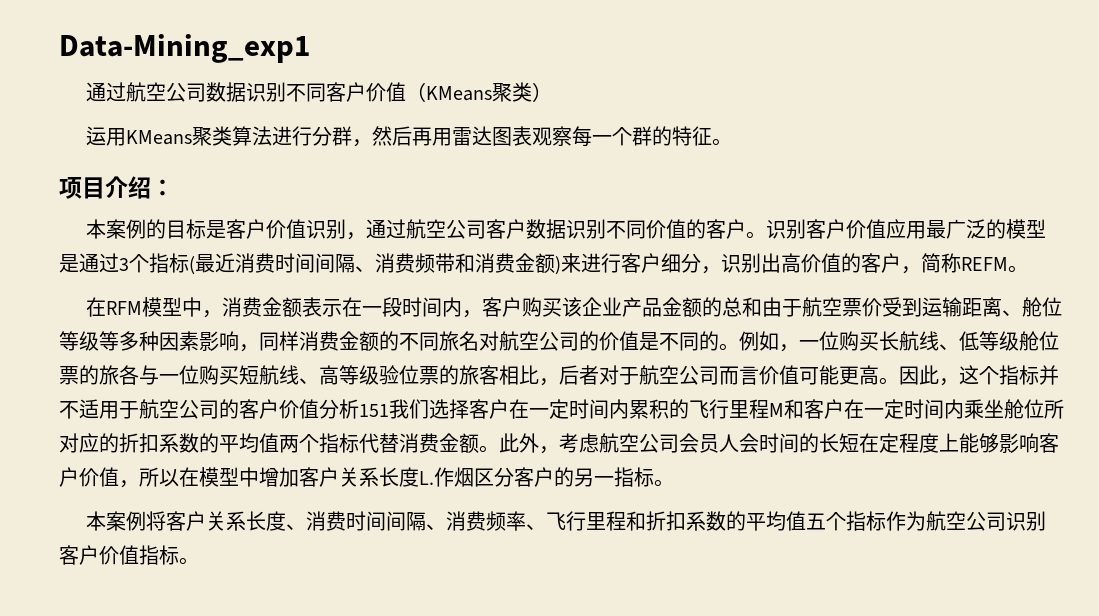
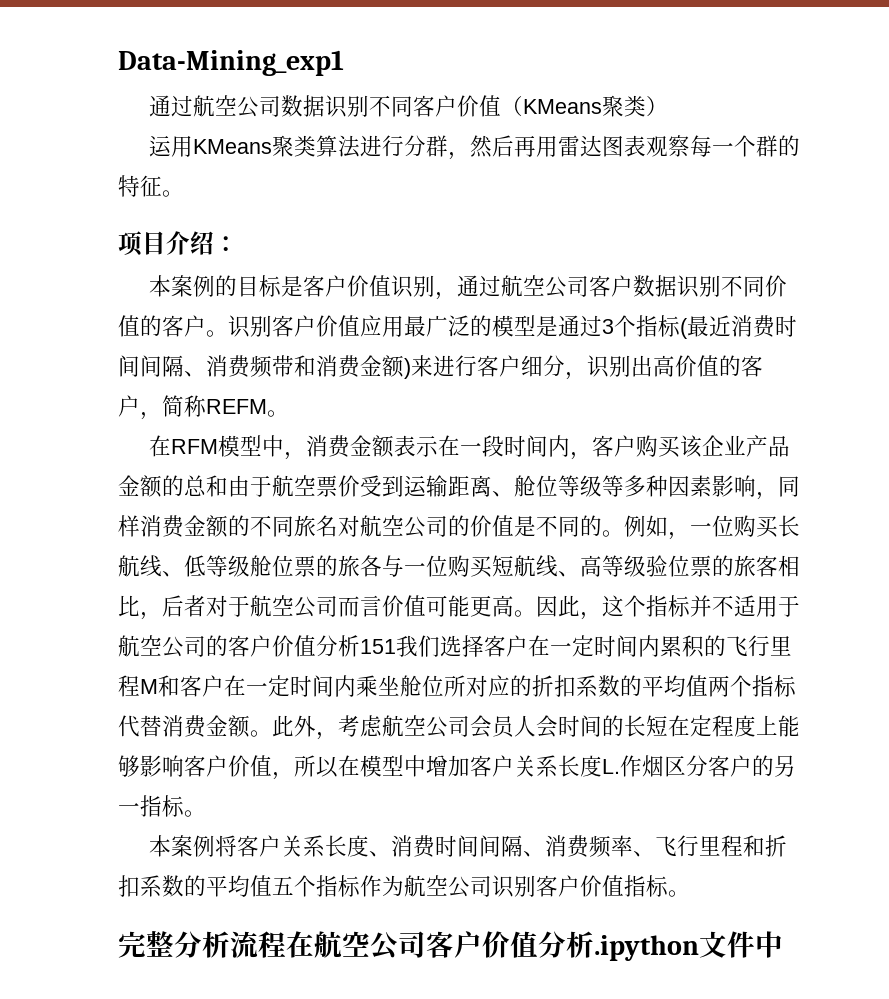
(199, 561) none -> [118,931,783,961] // 完整分析流程在航空公司客户价值分析.ipython文件中

